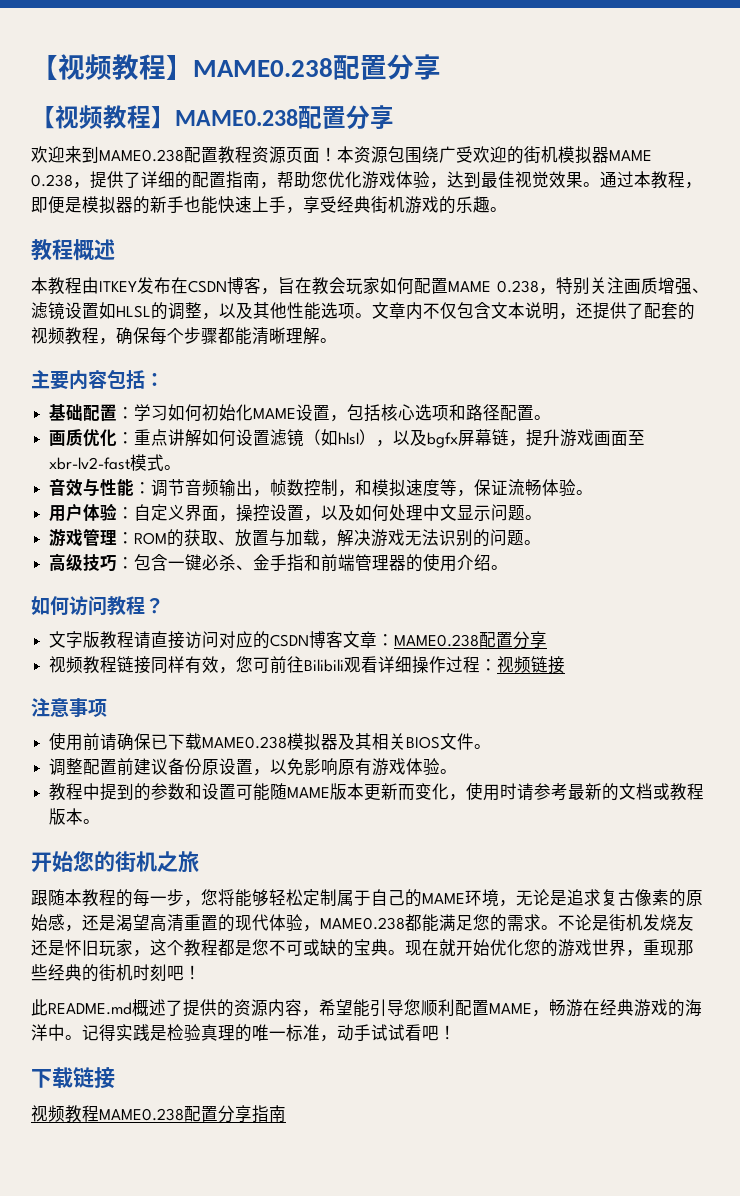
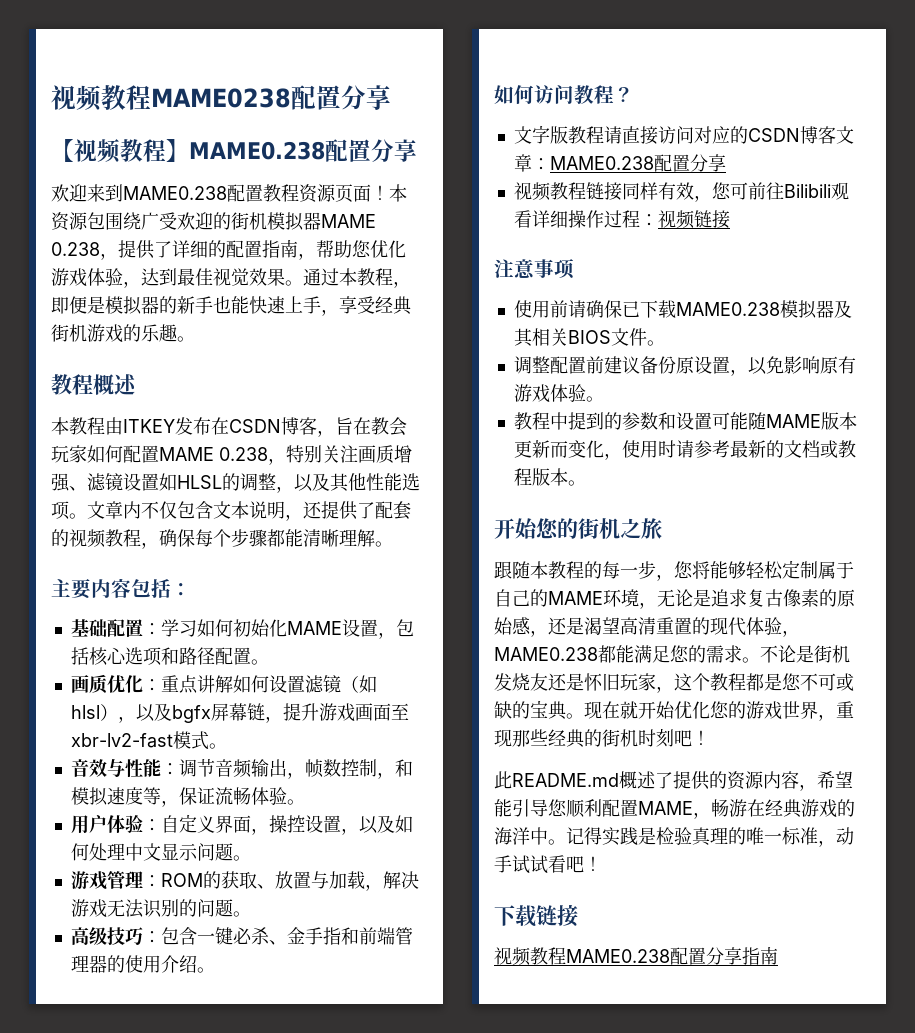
[31,54,333,80] 【视频教程】MAME0.238 -> [51,85,291,111] 视频教程MAME0238

